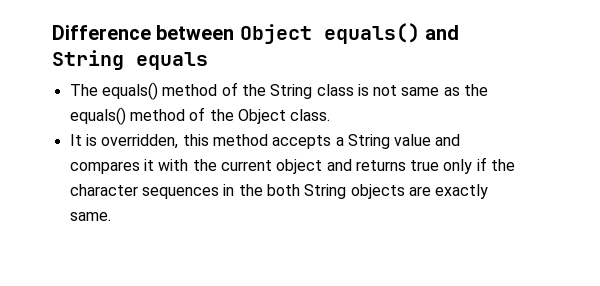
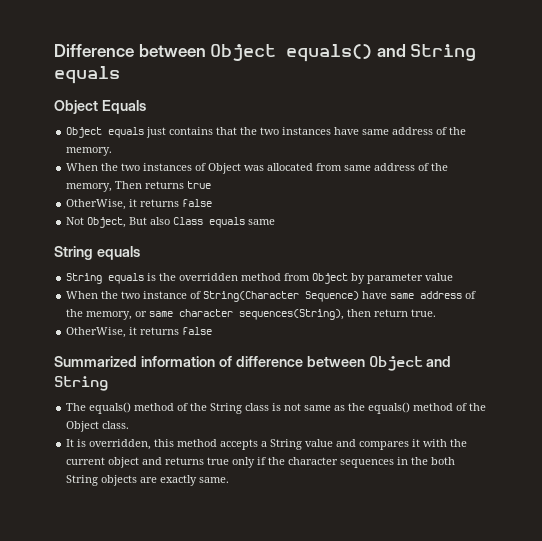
(208, 61) none -> [54,100,146,114] [66,127,467,138] [66,147,113,156] [66,163,449,174] [66,181,212,192] [66,199,213,210] [66,217,276,228] [54,246,140,260] [66,273,454,284] [66,291,477,302] [66,309,437,320] [66,327,213,338] [54,356,452,371] [54,376,108,391] // Object Equals // Object equals just contains that the two instances have same address of the memory. // When the two instances of Object was allocated from same address of the memory, Then returns true // OtherWise, it returns false // Not Object, But also Class equals same // String equals // String equals is the overridden method from Object by parameter value // When the two instance of String(Character Sequence) have same address of the memory, or same character sequences(String), then return true. // OtherWise, it returns false // Summarized information of difference between Object and String

